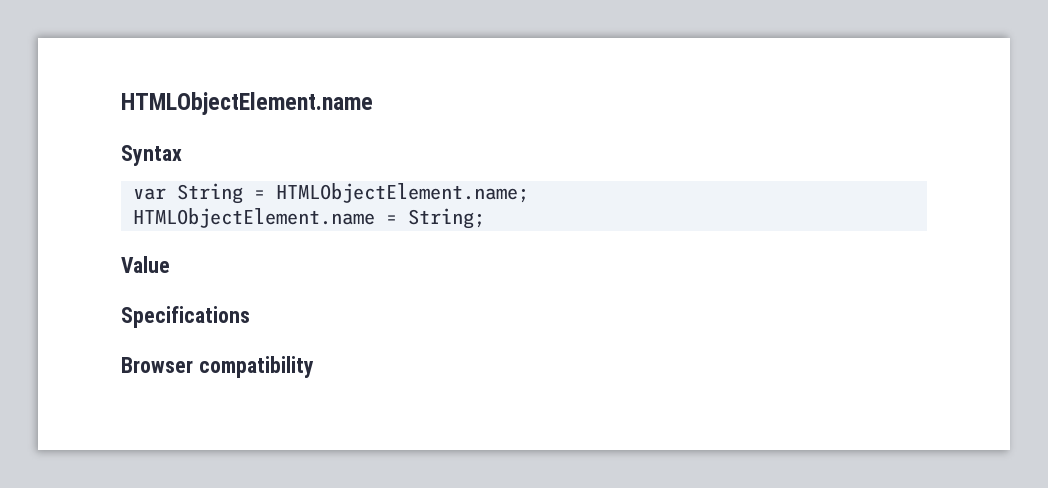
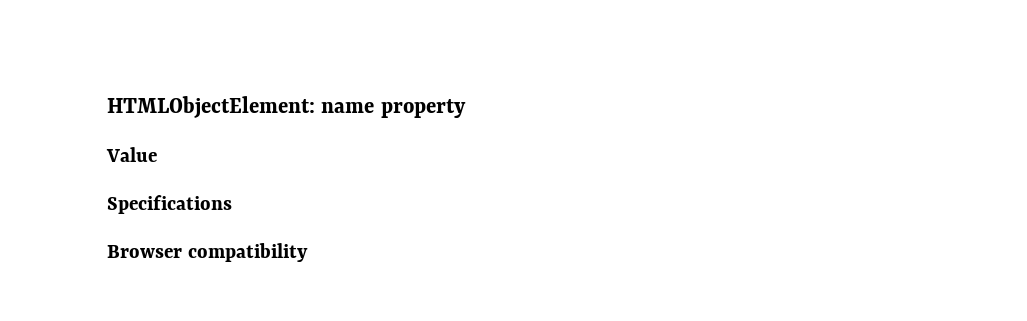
[121,92,373,115] [121,145,182,166] [132,183,529,204] [132,208,485,229] HTMLObjectElement.name // Syntax // var String = HTMLObjectElement.name; // HTMLObjectElement.name = String; -> [107,96,466,118] HTMLObjectElement: name property

